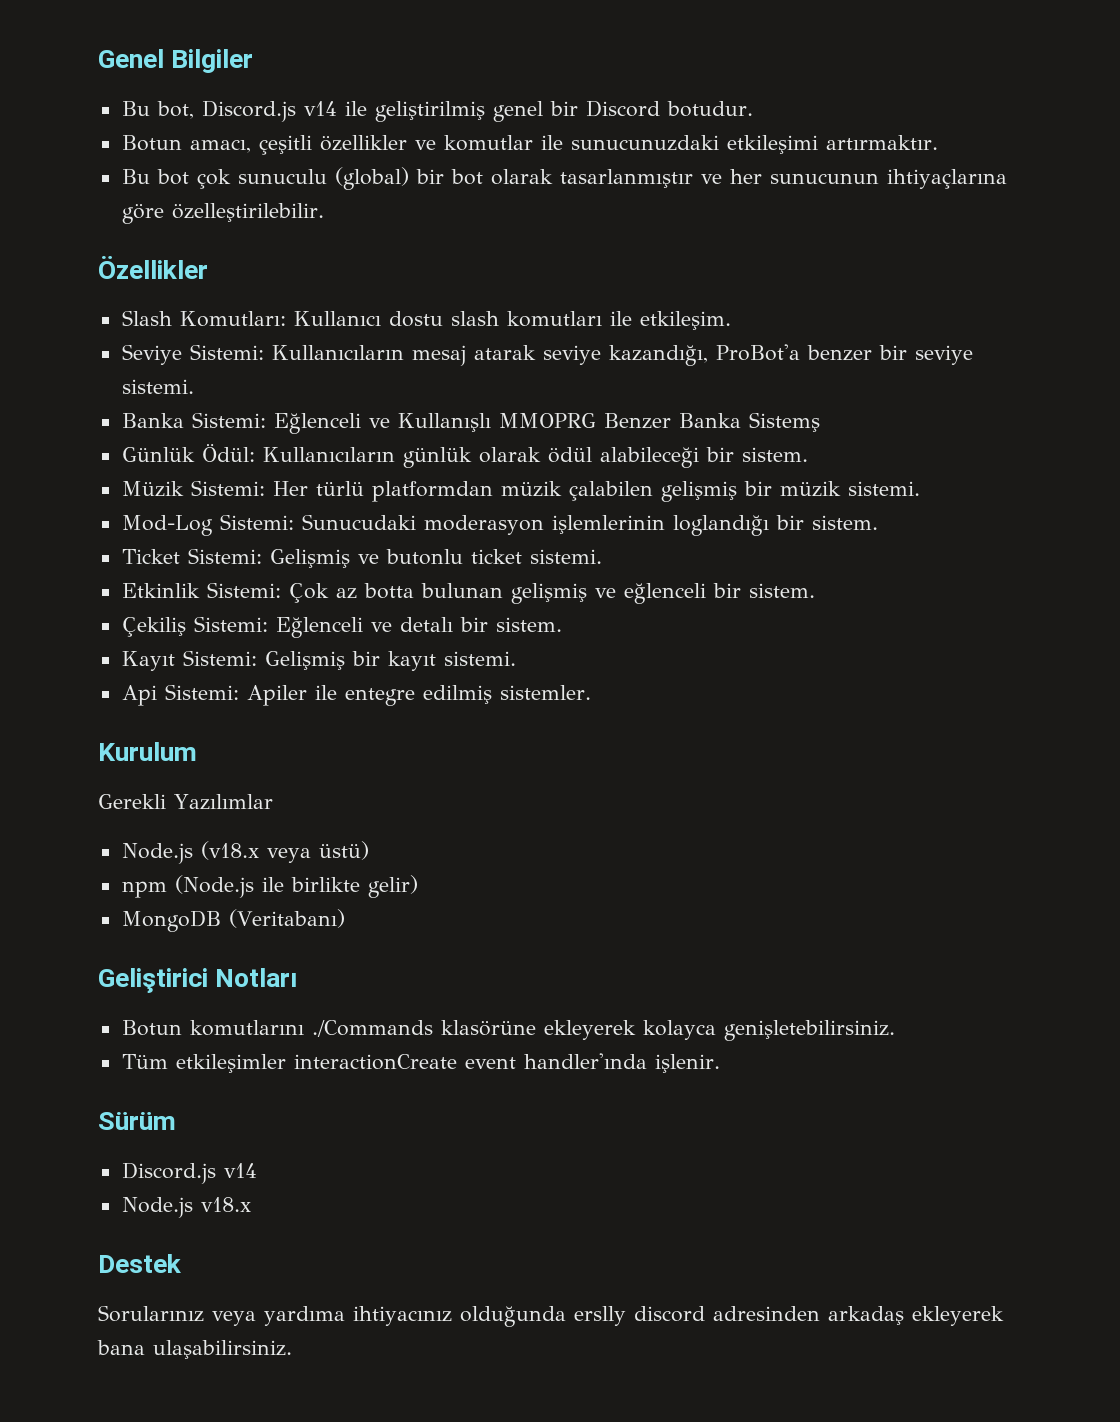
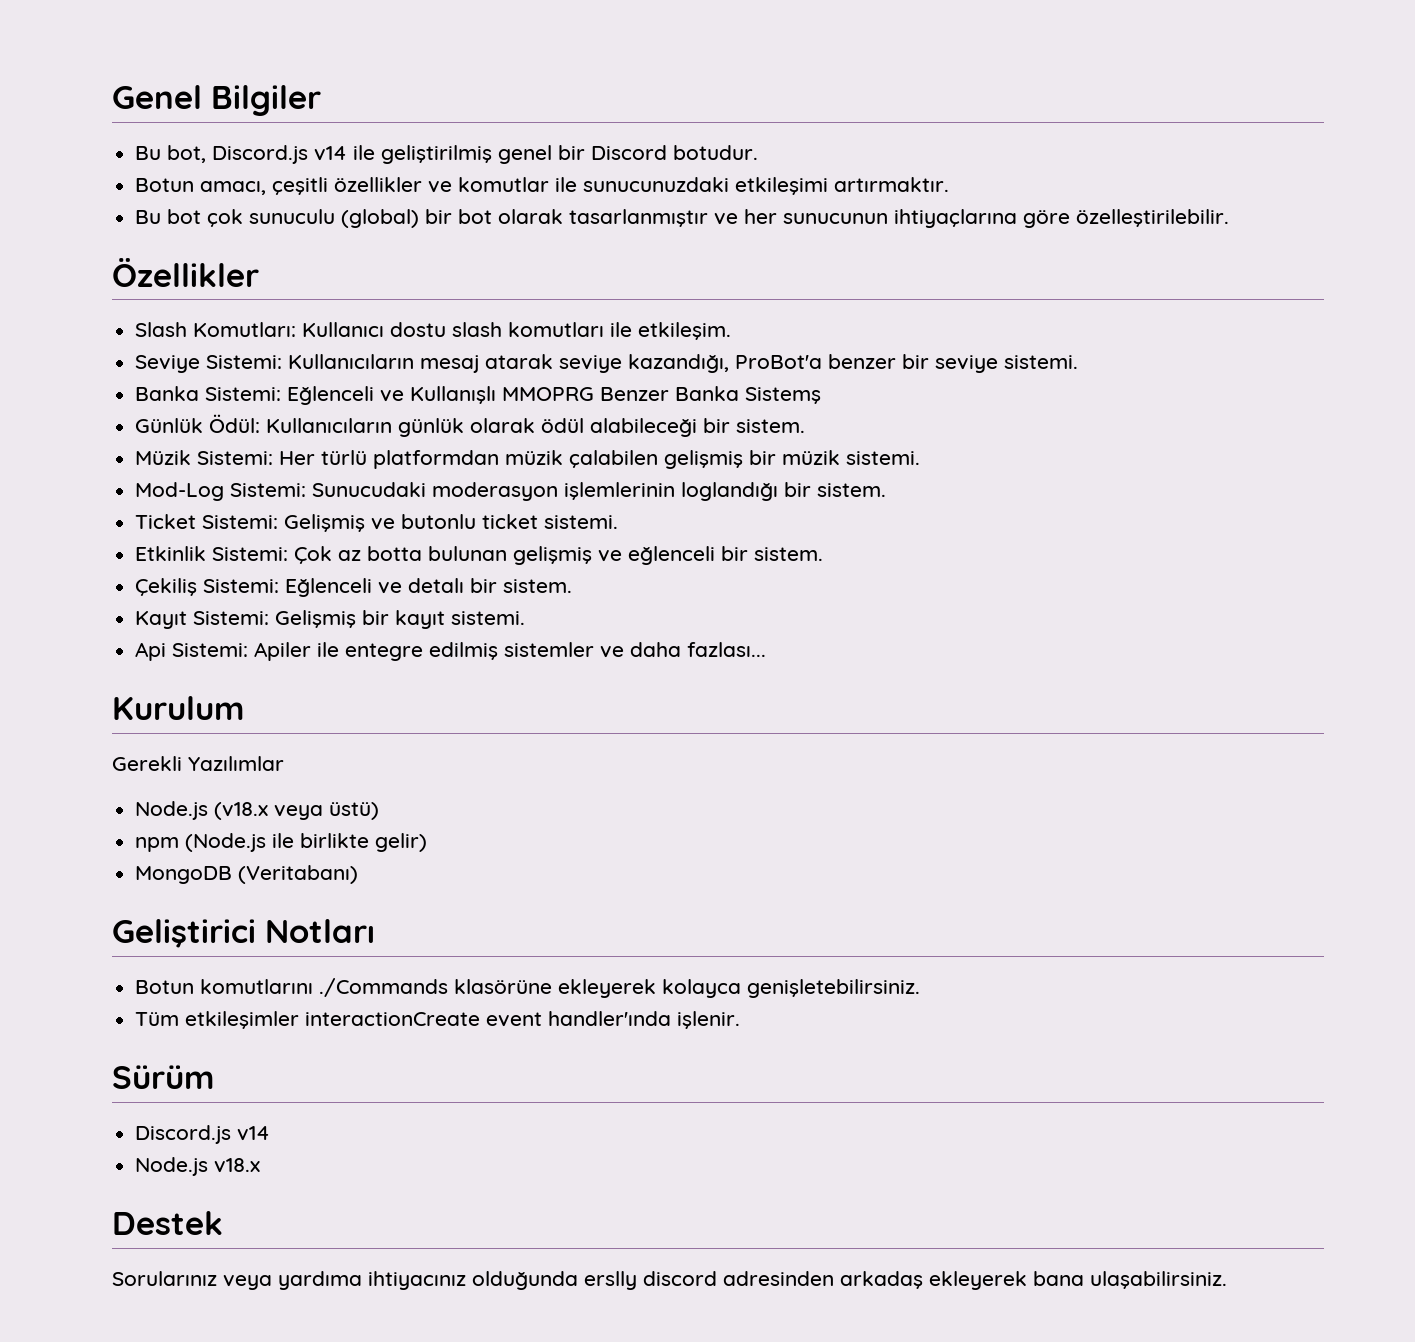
[499,685,591,700] sistemler. -> [504,642,767,658] sistemler ve daha fazlası...

